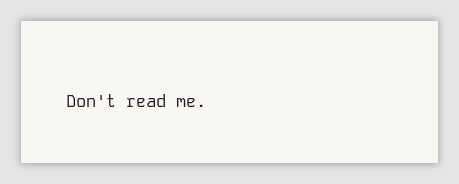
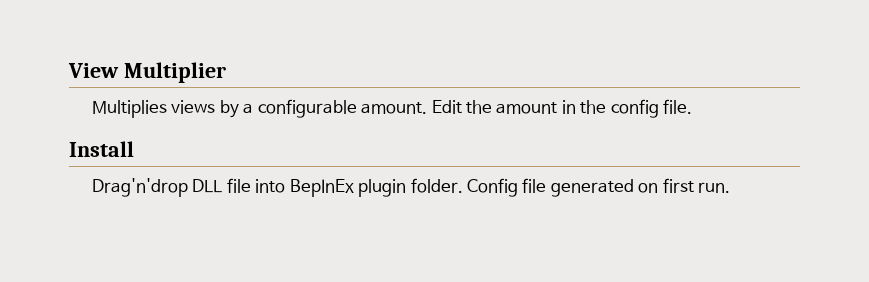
[66,94,206,107] Don't read me. -> [68,62,226,83] [91,99,693,118] [69,141,134,157] [91,178,731,197] View Multiplier // Multiplies views by a configurable amount. Edit the amount in the config file. // Install // Drag'n'drop DLL file into BepInEx plugin folder. Config file generated on first run.

